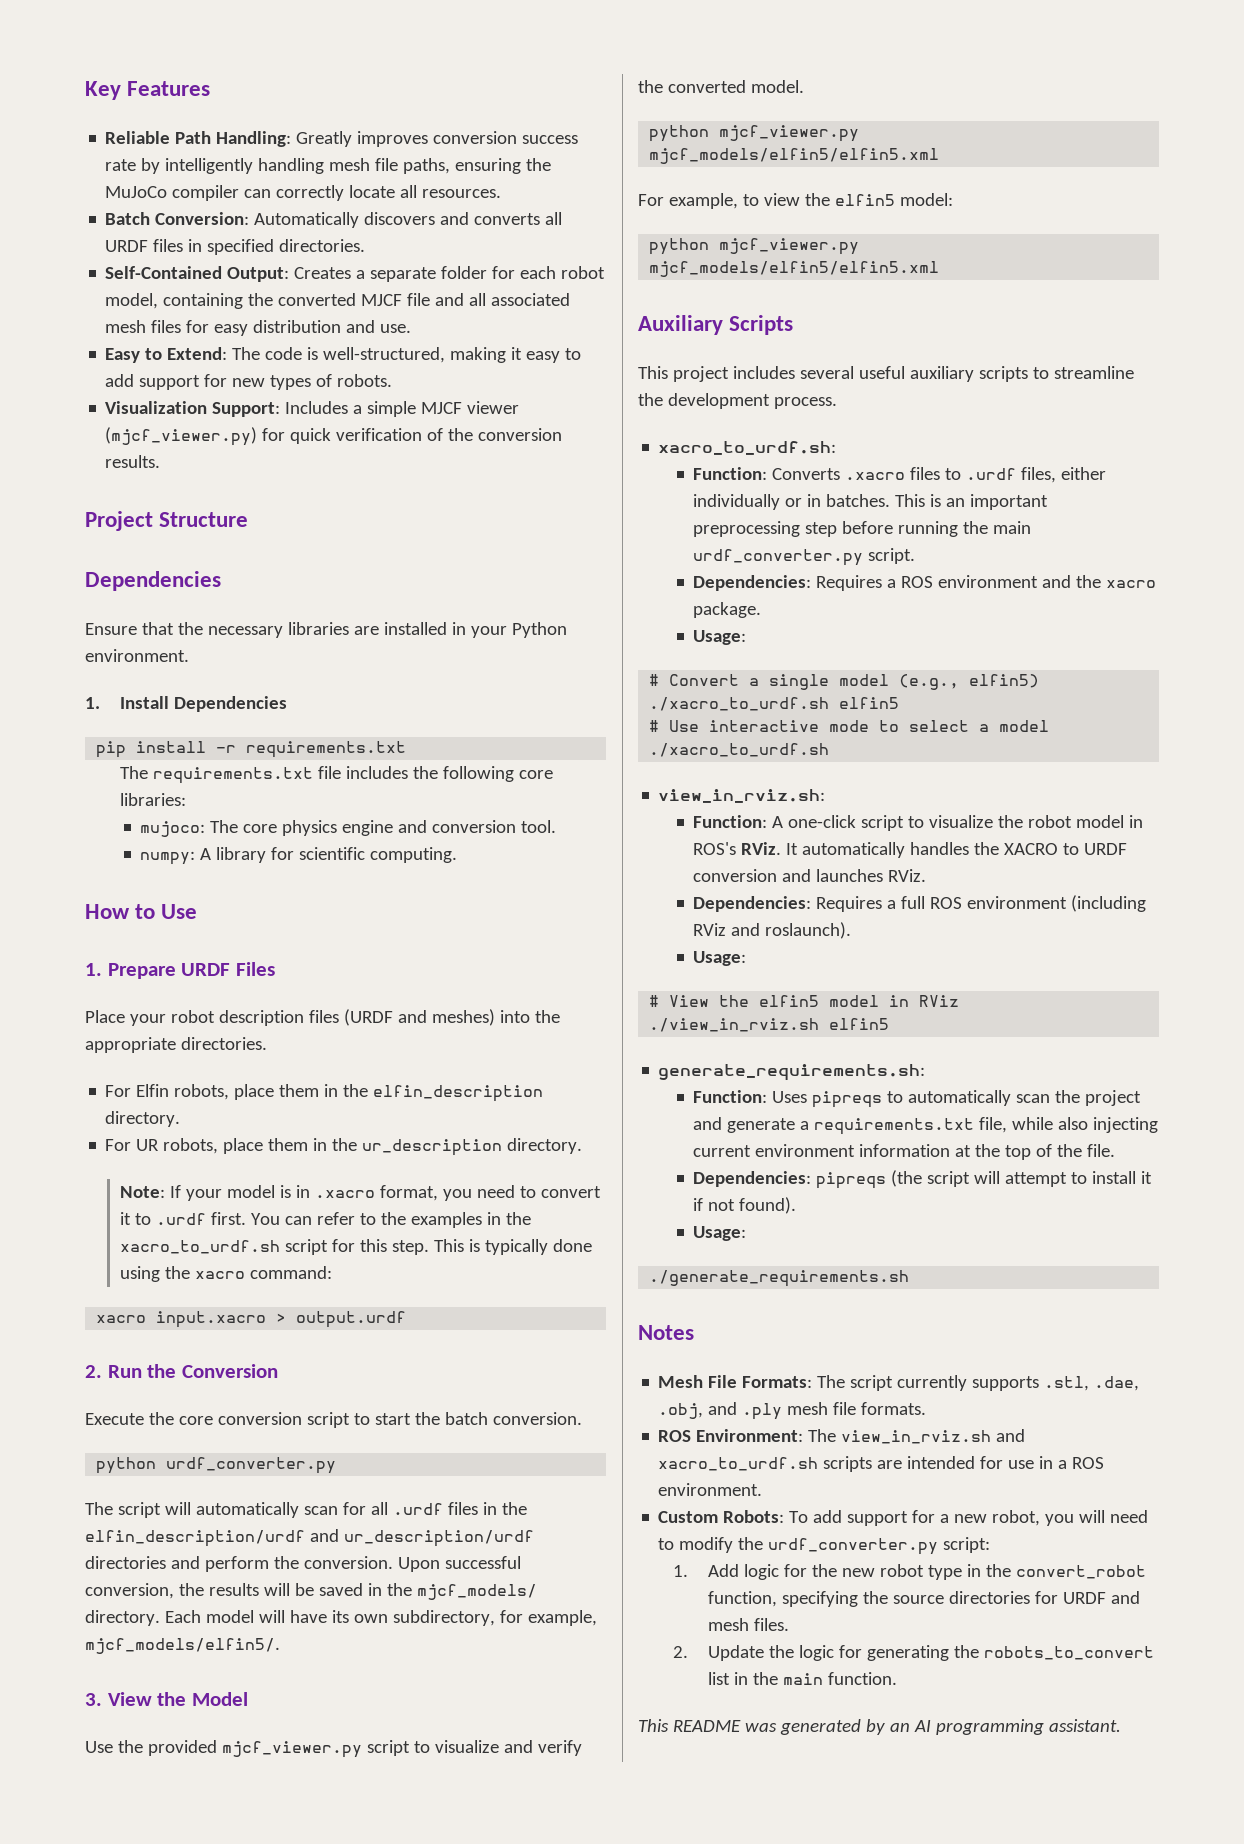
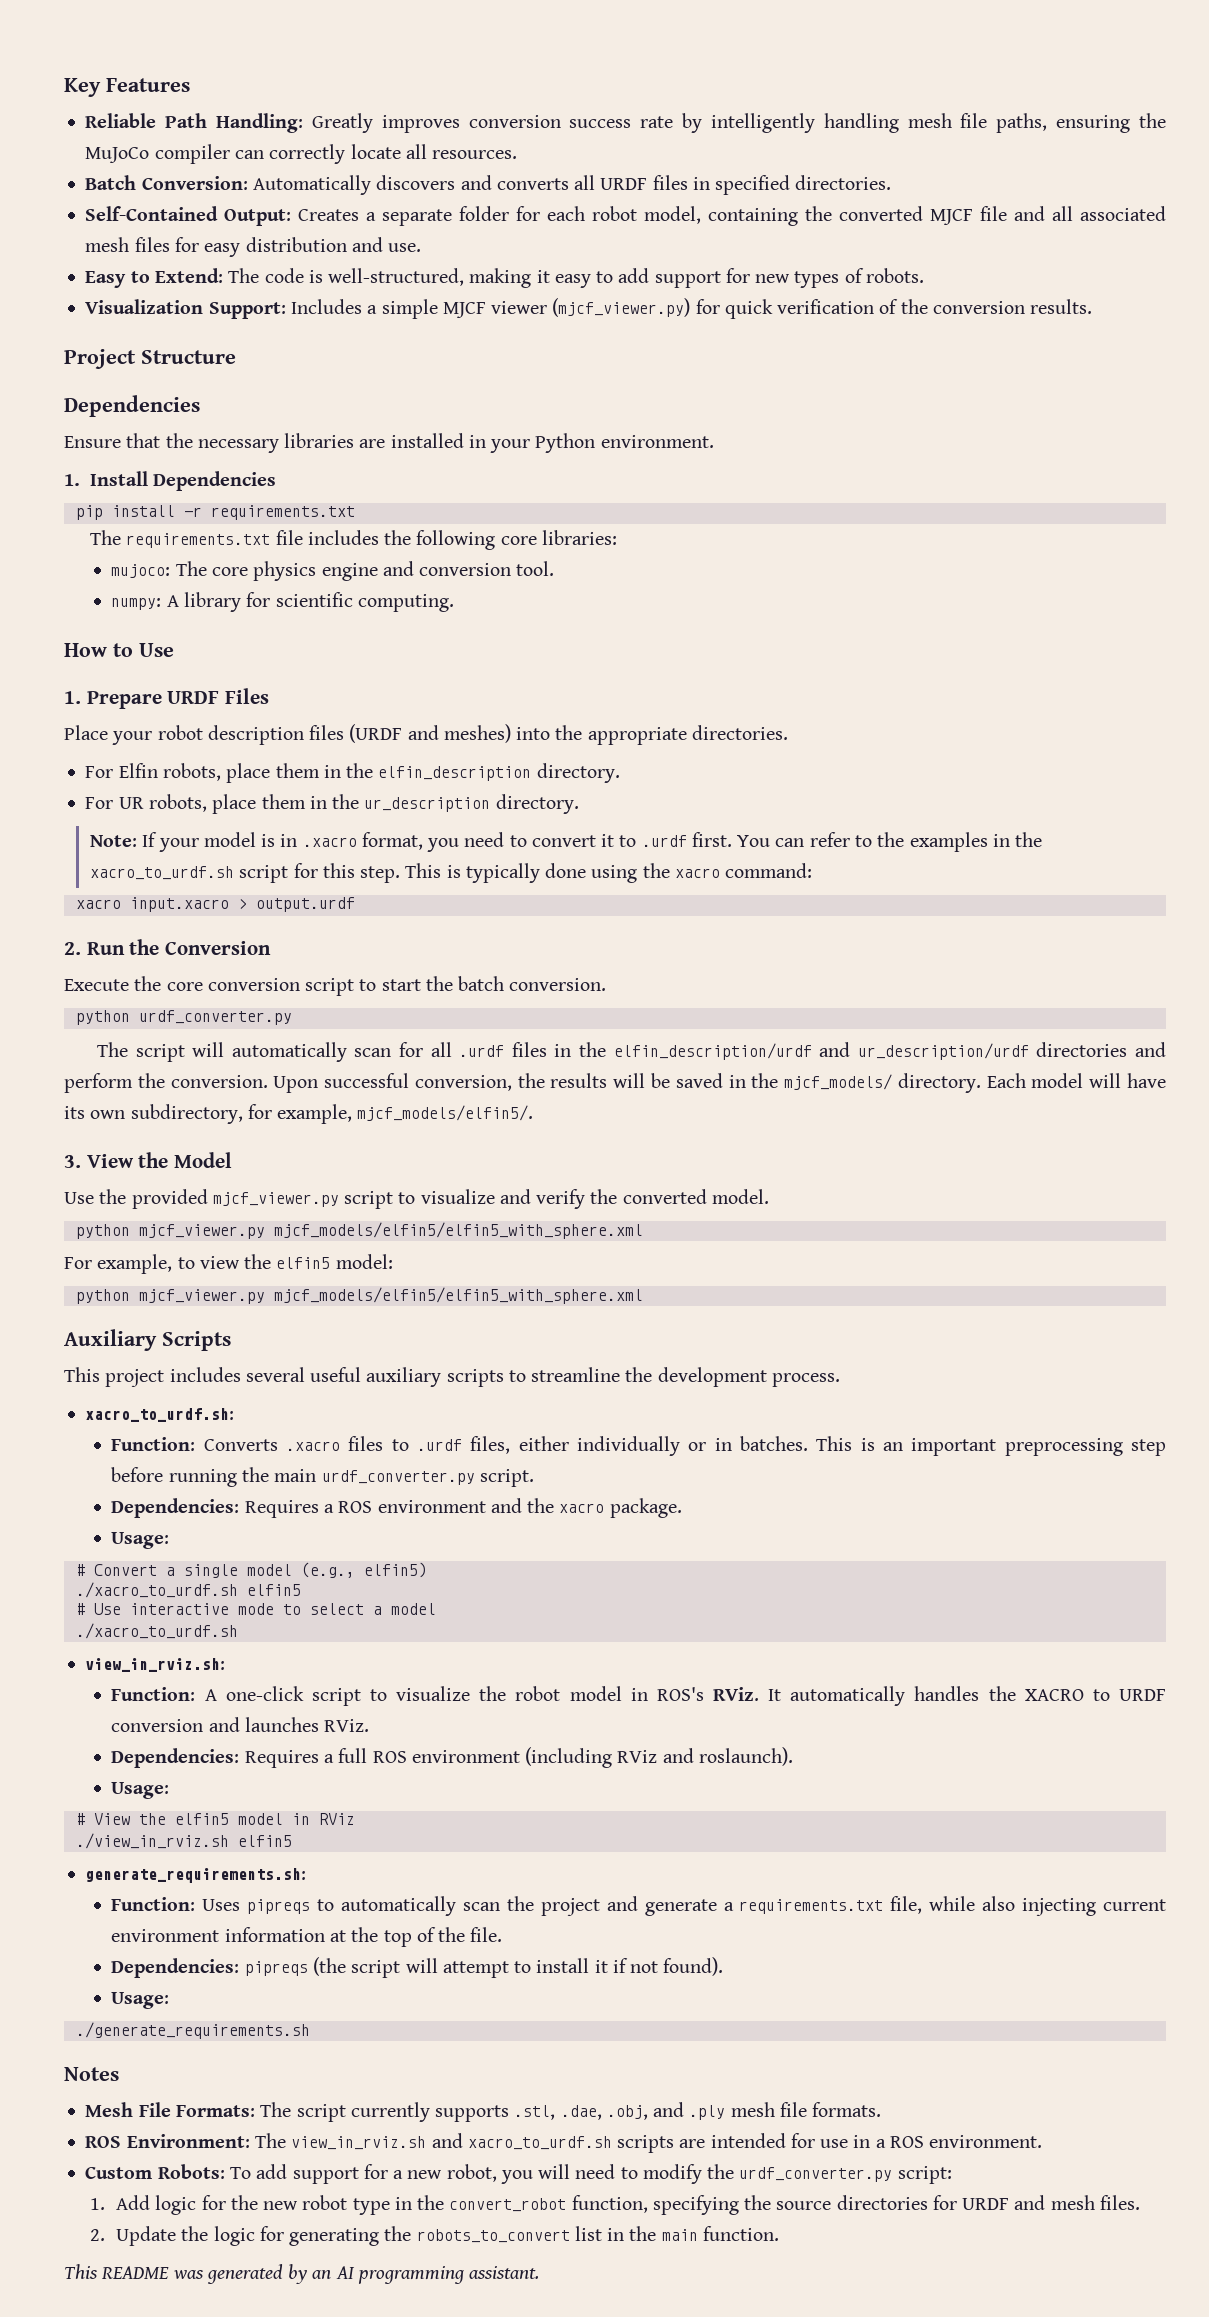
[649,148,940,164] mjcf_models/elfin5/elfin5.xml -> [273,1222,643,1239] mjcf_models/elfin5/elfin5_with_sphere.xml
[649,261,940,277] mjcf_models/elfin5/elfin5.xml -> [273,1287,643,1304] mjcf_models/elfin5/elfin5_with_sphere.xml

